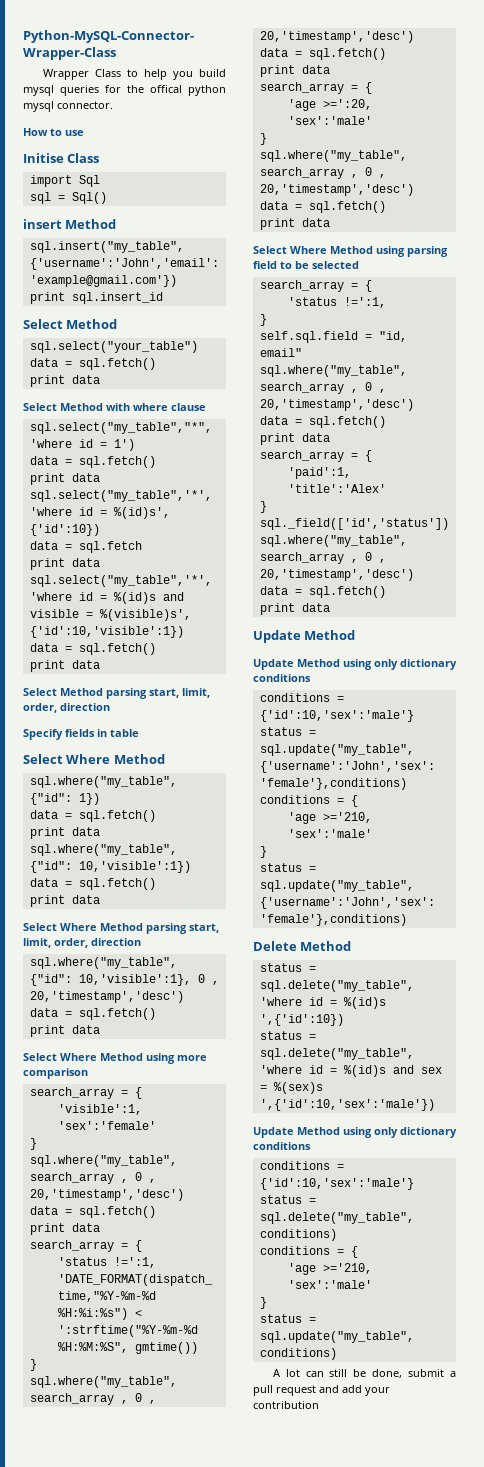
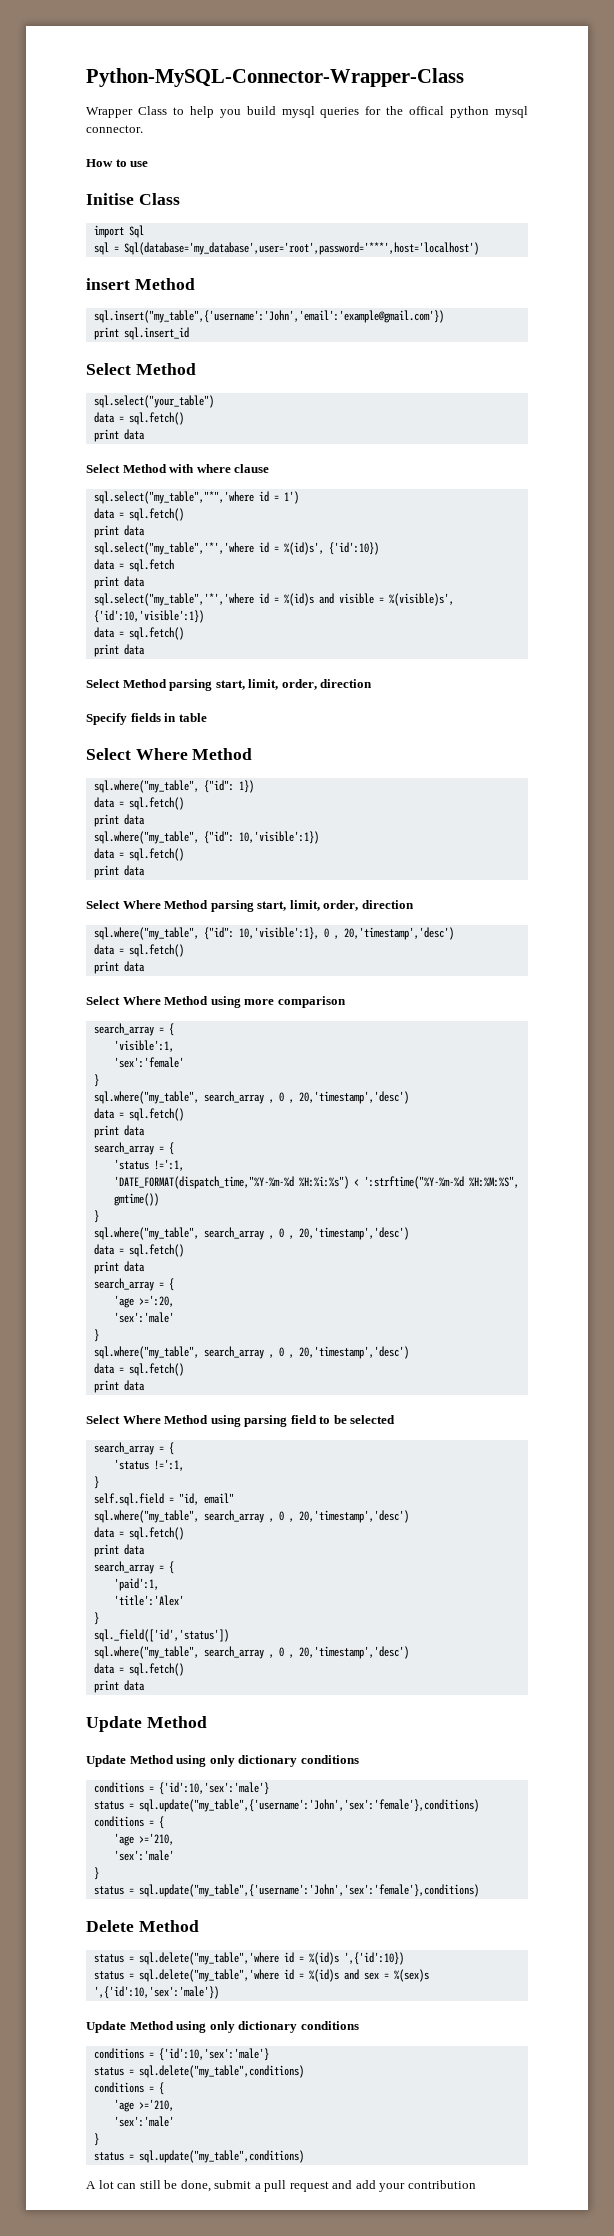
[71,192,107,204] Sql() -> [123,242,479,255] Sql(database='my_database',user='root',password='***',host='localhost')

